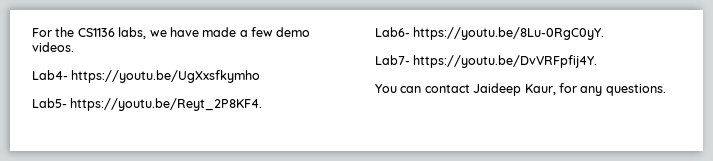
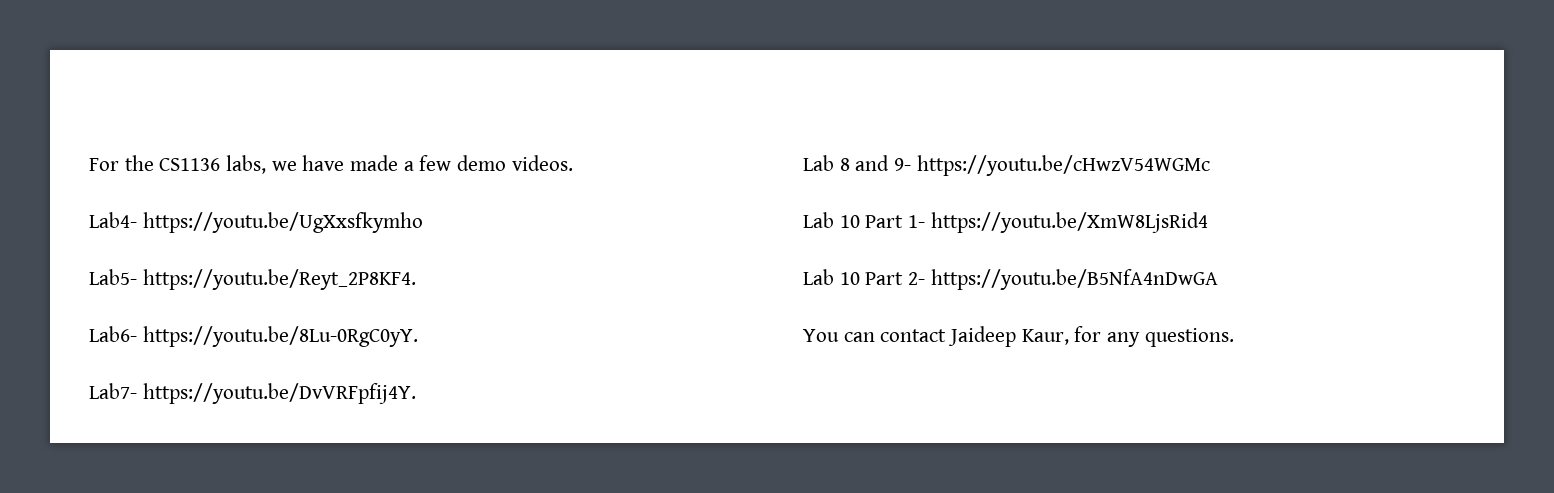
(598, 61) none -> [803,155,1210,176] [803,212,1208,233] [803,269,1218,290] // Lab 8 and 9- https://youtu.be/cHwzV54WGMc // Lab 10 Part 1- https://youtu.be/XmW8LjsRid4 // Lab 10 Part 2- https://youtu.be/B5NfA4nDwGA

